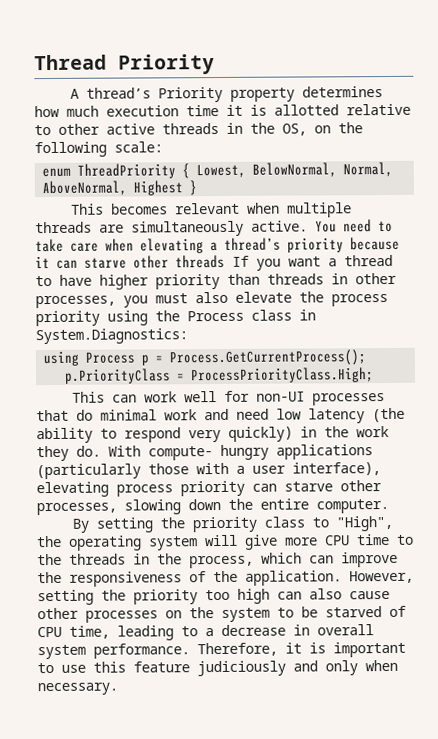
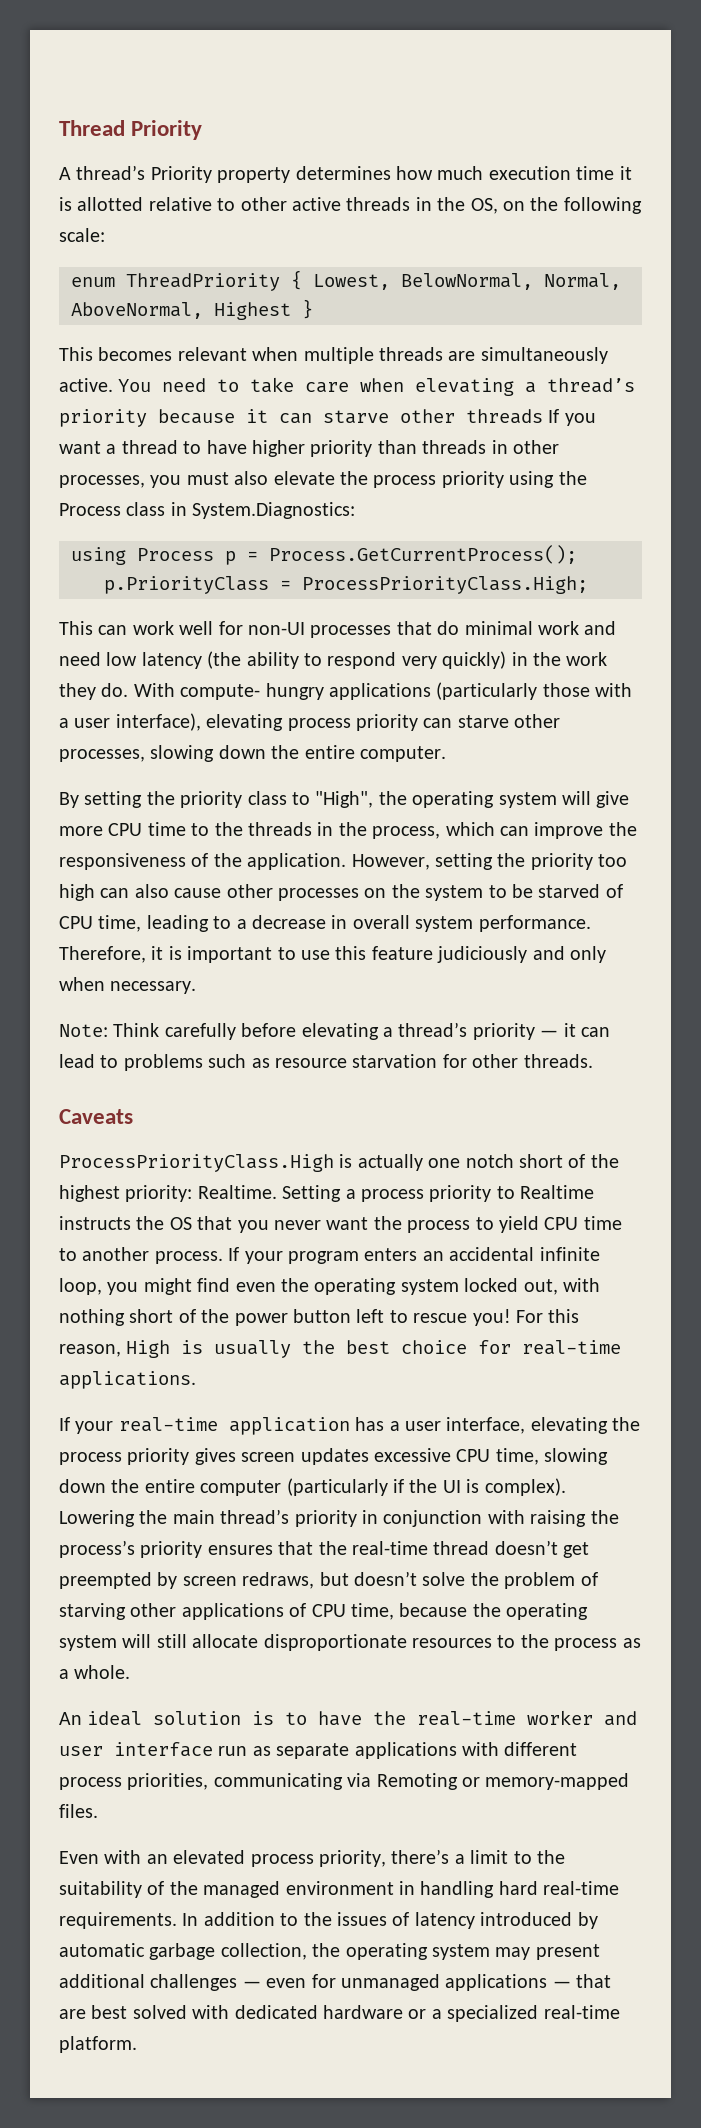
(118, 689) none -> [59,1022,610,1040] [59,1054,593,1071] [59,1109,133,1124] [59,1154,619,1172] [59,1185,595,1202] [59,1216,622,1233] [59,1247,600,1264] [59,1278,600,1295] [59,1309,580,1326] [59,1340,622,1358] [59,1371,196,1389] [59,1417,641,1435] [59,1448,609,1465] [59,1478,566,1496] [59,1509,619,1527] [59,1540,590,1558] [59,1571,598,1589] [59,1603,589,1620] [59,1634,641,1651] [59,1665,131,1679] [59,1710,638,1726] [59,1742,578,1759] [59,1773,630,1790] [59,1804,98,1818] [59,1849,565,1867] [59,1881,620,1898] [59,1912,598,1929] [59,1943,600,1960] [59,1974,612,1991] [59,2005,620,2022] [59,2036,137,2053] // Note: Think carefully before elevating a thread’s priority — it can lead to problems such as resource starvation for other threads. // Caveats // ProcessPriorityClass.High is actually one notch short of the highest priority: Realtime. Setting a process priority to Realtime instructs the OS that you never want the process to yield CPU time to another process. If your program enters an accidental infinite loop, you might find even the operating system locked out, with nothing short of the power button left to rescue you! For this reason, High is usually the best choice for real-time applications. // If your real-time application has a user interface, elevating the process priority gives screen updates excessive CPU time, slowing down the entire computer (particularly if the UI is complex). Lowering the main thread’s priority in conjunction with raising the process’s priority ensures that the real-time thread doesn’t get preempted by screen redraws, but doesn’t solve the problem of starving other applications of CPU time, because the operating system will still allocate disproportionate resources to the process as a whole. // An ideal solution is to have the real-time worker and user interface run as separate applications with different process priorities, communicating via Remoting or memory-mapped files. // Even with an elevated process priority, there’s a limit to the suitability of the managed environment in handling hard real-time requirements. In addition to the issues of latency introduced by automatic garbage collection, the operating system may present additional challenges — even for unmanaged applications — that are best solved with dedicated hardware or a specialized real-time platform.

